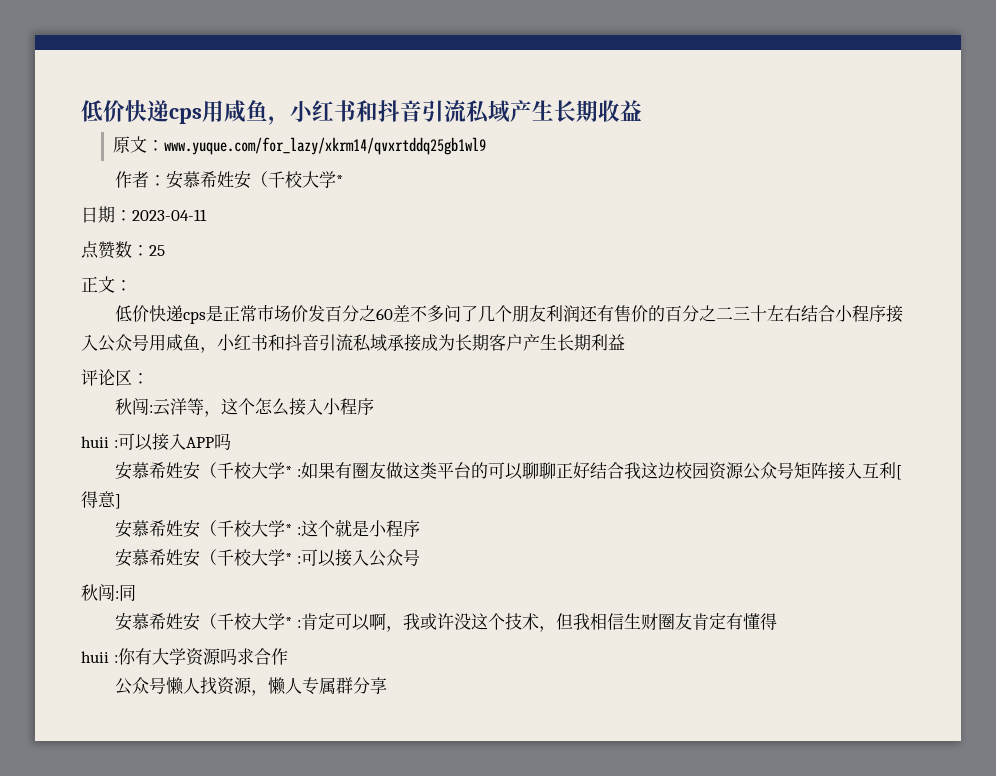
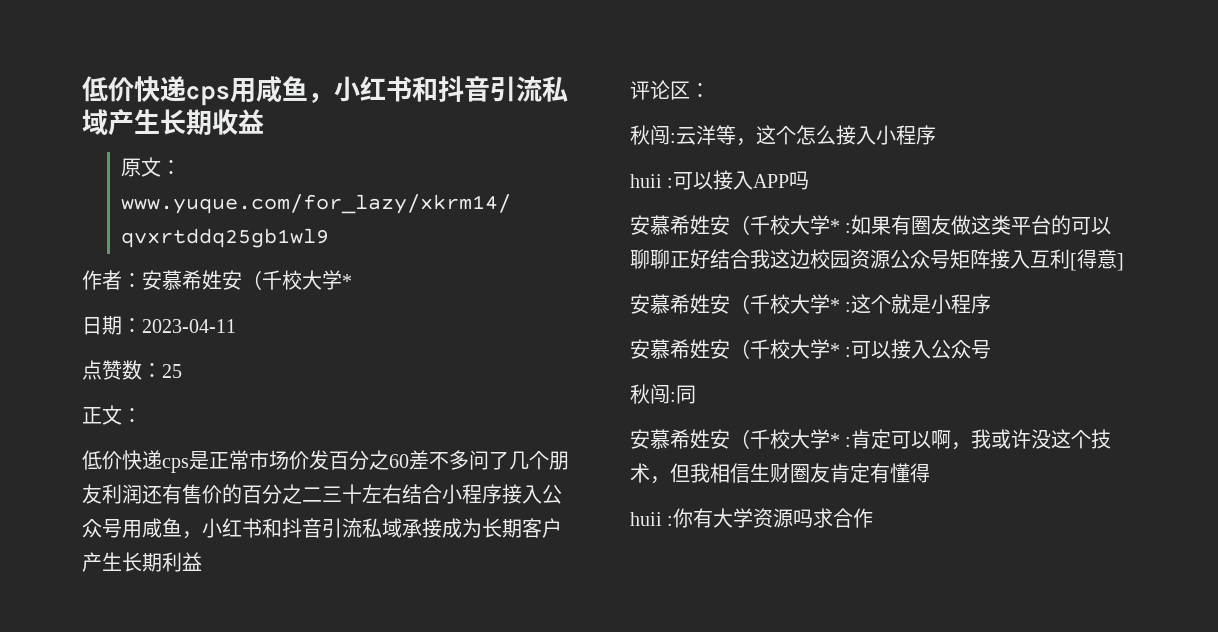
[115,677,388,696] // 公众号懒人找资源，懒人专属群分享 -> (874, 518) none

